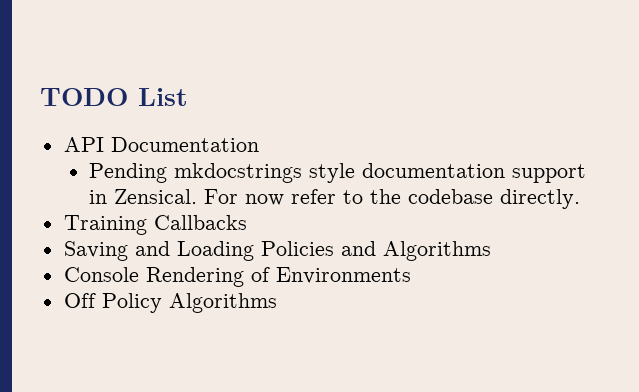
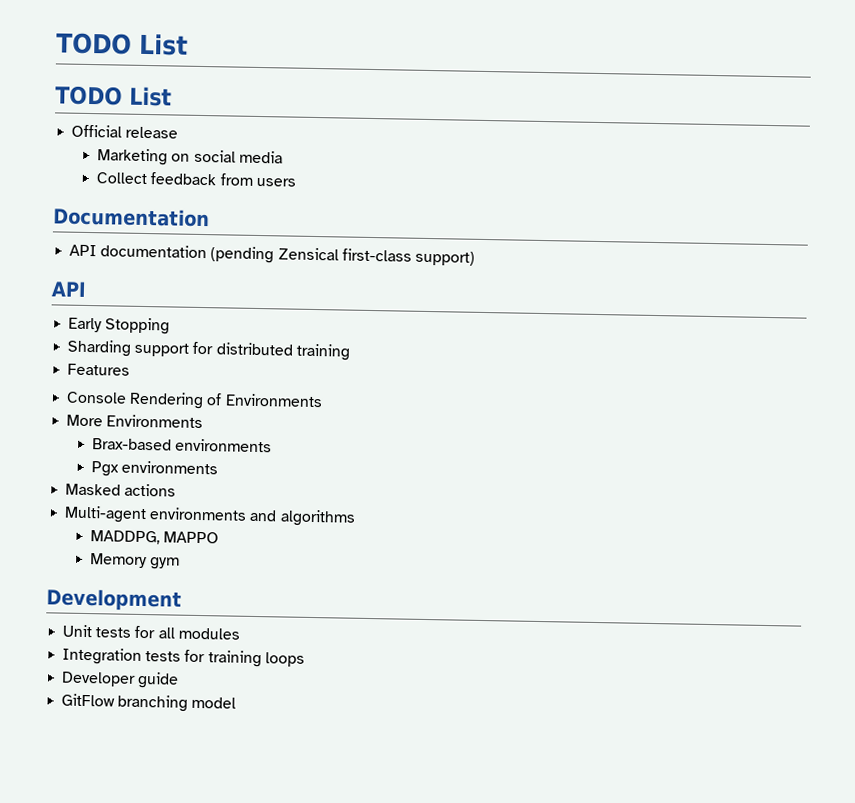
[40,88,188,106] [63,137,259,152] [89,163,587,183] [89,189,581,209] [63,215,247,235] [63,241,491,261] [63,267,411,287] [63,293,277,313] TODO List // API Documentation // Pending mkdocstrings style documentation support in Zensical. For now refer to the codebase directly. // Training Callbacks // Saving and Loading Policies and Algorithms // Console Rendering of Environments // Off Policy Algorithms -> [56,32,188,56] [55,85,172,107] [71,124,179,139] [97,148,283,166] [96,172,296,187] [53,207,210,228] [69,244,475,266] [51,281,87,297] [68,317,171,335] [67,339,350,361] [67,363,131,376] [66,391,323,410] [66,414,204,429] [92,438,273,453] [91,460,219,477] [65,483,177,497] [64,505,356,527] [90,530,220,545] [90,553,181,570] [46,588,182,612] [62,624,240,640] [62,647,305,668] [61,671,180,689] [61,693,237,712] TODO List // TODO List // Official release // Marketing on social media // Collect feedback from users // Documentation // API documentation (pending Zensical first-class support) // API // Early Stopping // Sharding support for distributed training // Features // Console Rendering of Environments // More Environments // Brax-based environments // Pgx environments // Masked actions // Multi-agent environments and algorithms // MADDPG, MAPPO // Memory gym // Development // Unit tests for all modules // Integration tests for training loops // Developer guide // GitFlow branching model

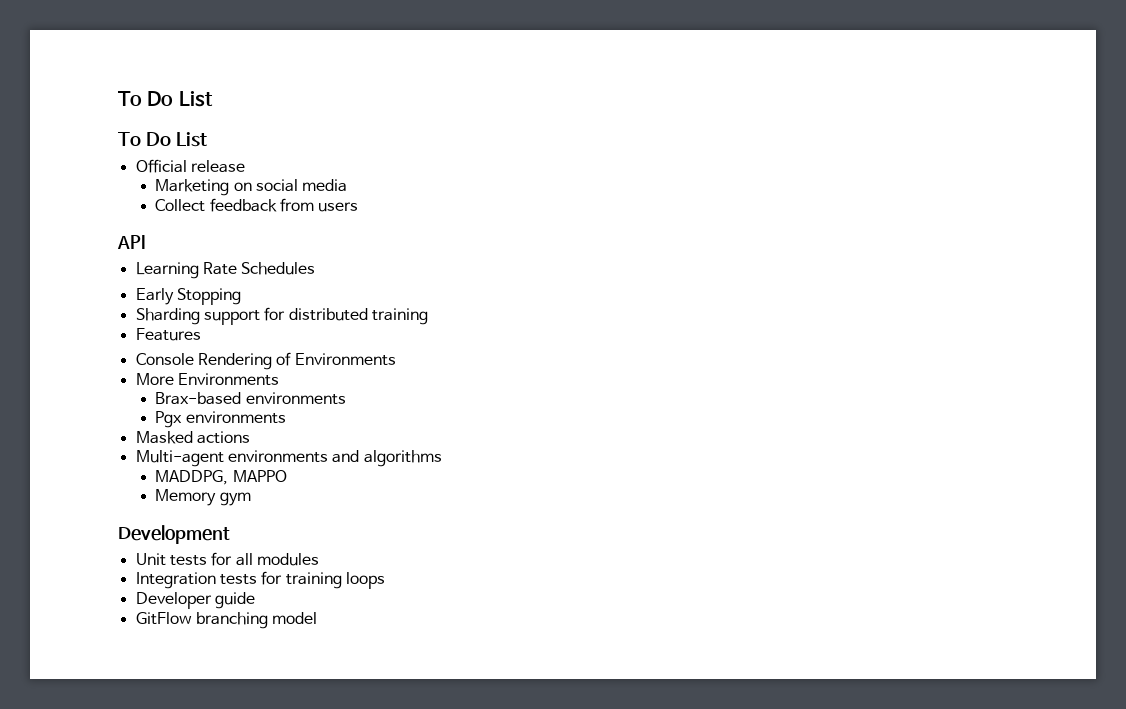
[56,32,188,56] [55,85,123,106] TODO List // TODO -> [118,91,213,107] [118,132,171,146] To Do List // To Do
[53,207,210,228] [69,244,475,266] [51,281,87,297] Documentation // API documentation (pending Zensical first-class support) // API -> [117,235,145,249] [135,262,316,279] API // Learning Rate Schedules

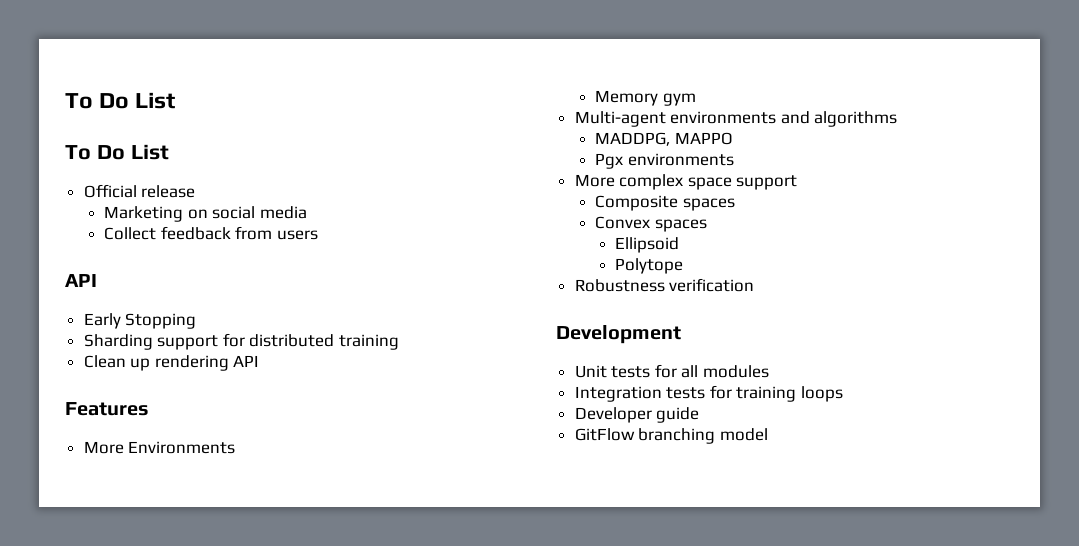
[135,262,316,279] // Learning Rate Schedules -> (97, 280) none
[135,328,201,341] [135,352,396,370] [135,373,279,386] [155,392,346,405] [155,411,286,428] [135,431,250,444] Features // Console Rendering of Environments // More Environments // Brax-based environments // Pgx environments // Masked actions -> [83,355,260,371] [65,402,149,416] [83,441,236,454] [595,90,696,106] Clean up rendering API // Features // More Environments // Memory gym
[155,489,251,506] Memory gym -> [595,153,734,169] [574,174,798,190] [595,195,735,211] [595,216,707,232] [615,237,680,253] [615,258,684,274] [574,278,755,292] Pgx environments // More complex space support // Composite spaces // Convex spaces // Ellipsoid // Polytope // Robustness verification

